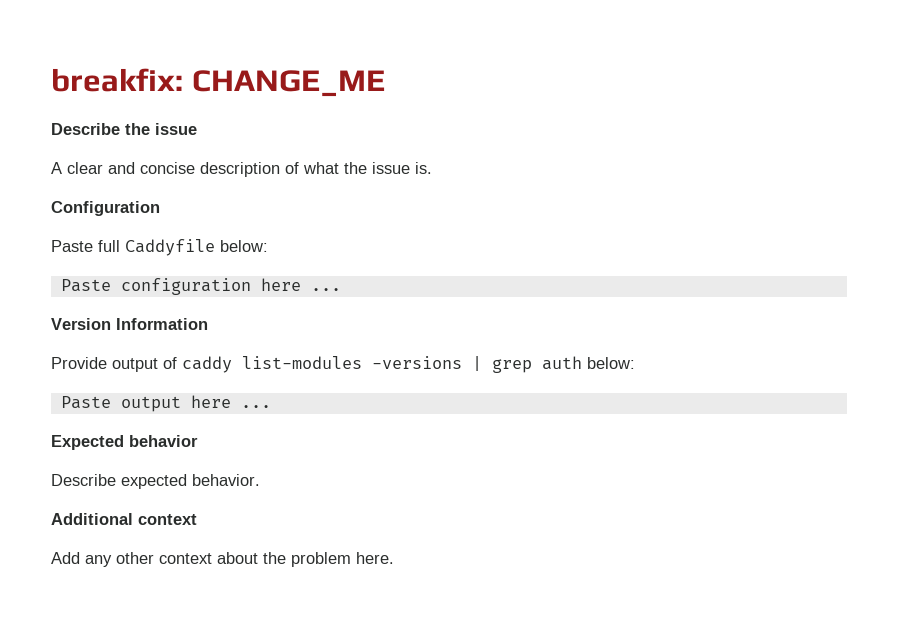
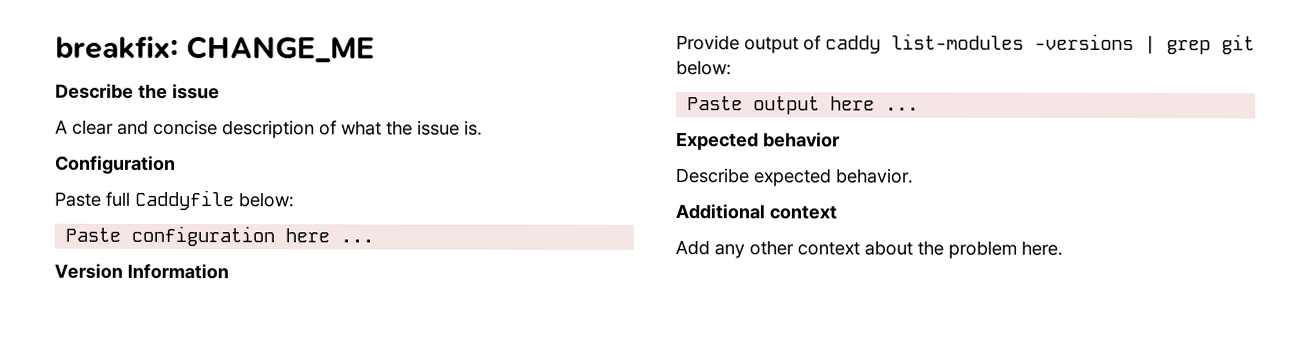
[542,356,582,370] auth -> [1221,34,1255,55] git

